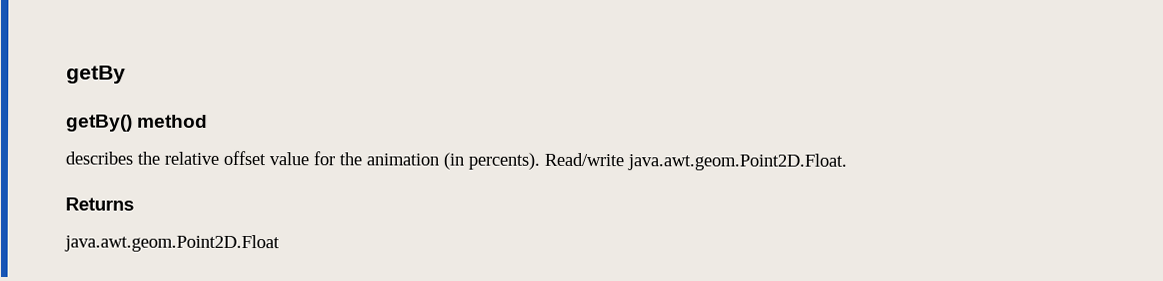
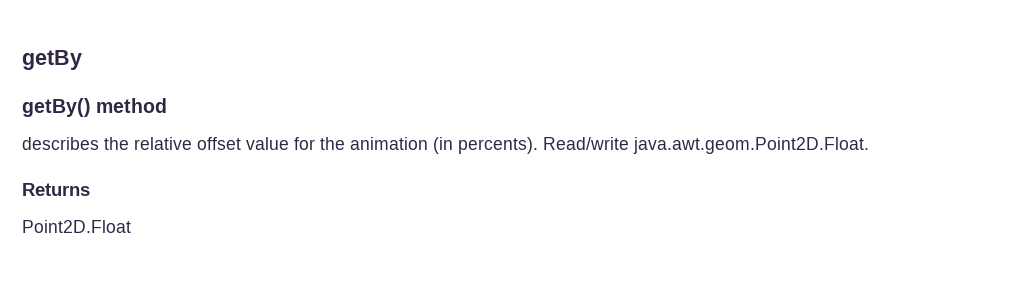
[64,234,280,253] java.awt.geom.Point2D.Float -> [22,220,131,233] Point2D.Float

